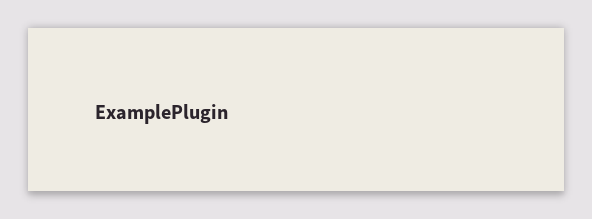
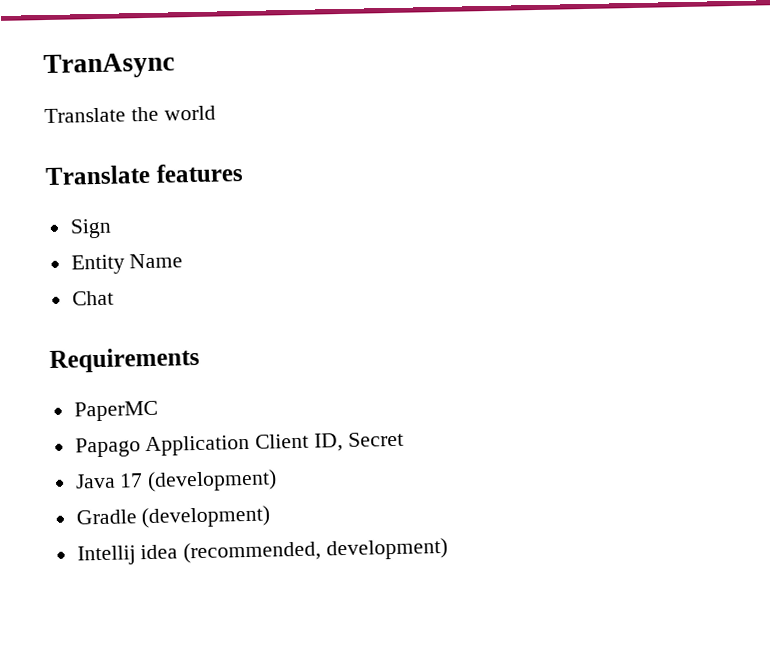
[95,104,228,124] ExamplePlugin -> [43,52,175,80] [44,105,216,124] [45,163,243,186] [69,218,112,239] [70,253,184,275] [71,290,114,306] [49,346,200,373] [73,400,158,422] [74,431,404,458] [74,469,278,493] [75,505,271,529] [76,537,449,566] TranAsync // Translate the world // Translate features // Sign // Entity Name // Chat // Requirements // PaperMC // Papago Application Client ID, Secret // Java 17 (development) // Gradle (development) // Intellij idea (recommended, development)

